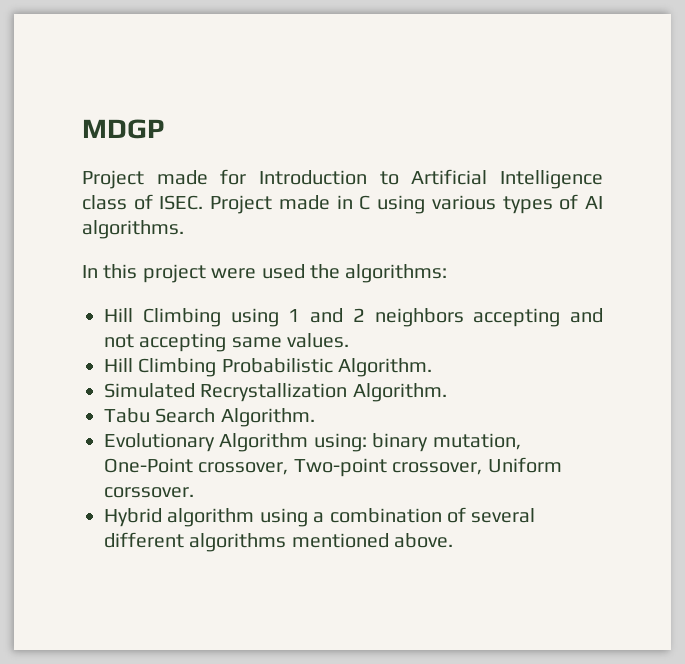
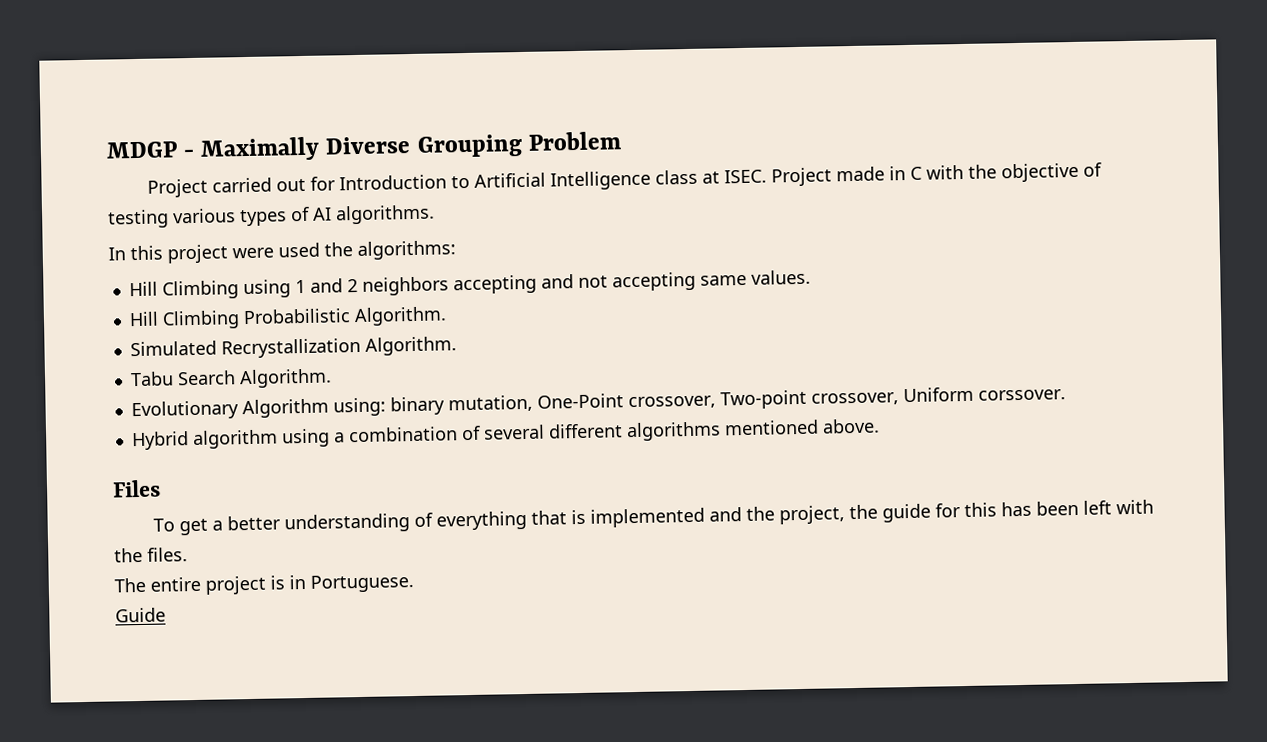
[82,170,208,189] // Project made -> [183,131,621,162] [147,177,307,198] - Maximally Diverse Grouping Problem // Project carried out
[133,194,153,210] of -> [702,171,721,184] at
[377,195,426,214] using -> [926,162,1103,183] [108,209,169,229] with the objective of testing
(454, 540) none -> [112,479,161,498] [153,499,1155,536] [114,547,188,563] [114,574,414,595] [115,607,166,623] // Files // To get a better understanding of everything that is implemented and the project, the guide for this has been left with the files. // The entire project is in Portuguese. // Guide

